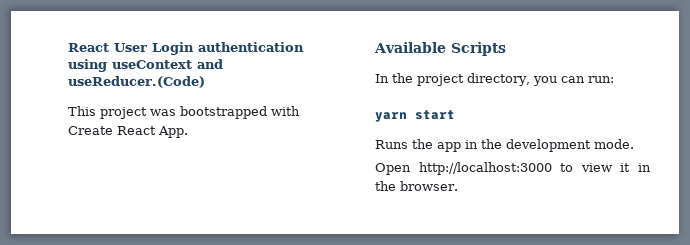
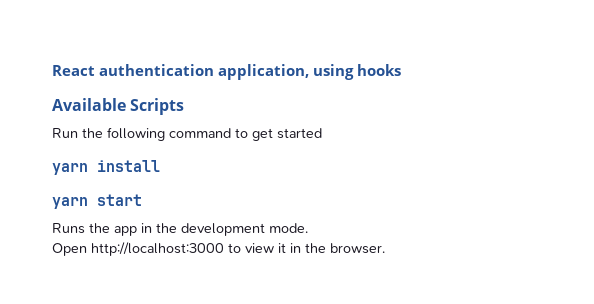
[68,42,304,55] [68,59,223,72] [68,76,205,88] [68,106,300,119] [68,126,188,138] [374,42,506,56] [375,73,614,86] React User Login authentication using useContext and useReducer.(Code) // This project was bootstrapped with Create React App. // Available Scripts // In the project directory, you can run: -> [52,64,402,80] [52,98,185,115] [52,127,322,141] [52,160,160,175] React authentication application, using hooks // Available Scripts // Run the following command to get started // yarn install

